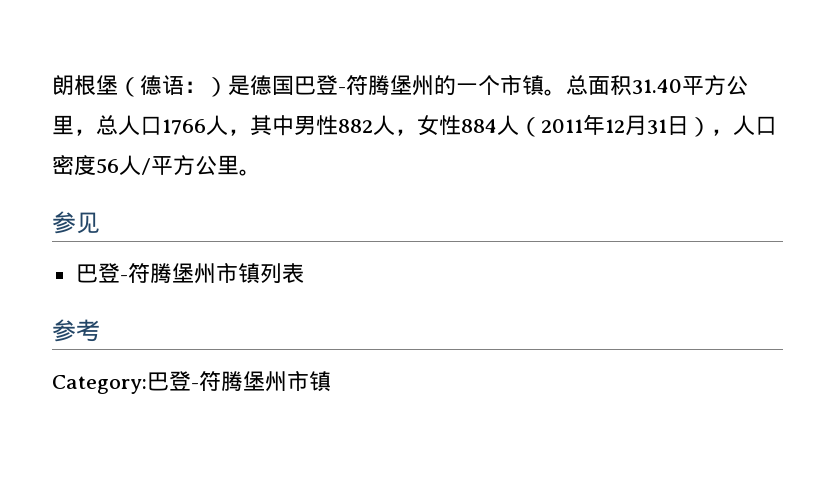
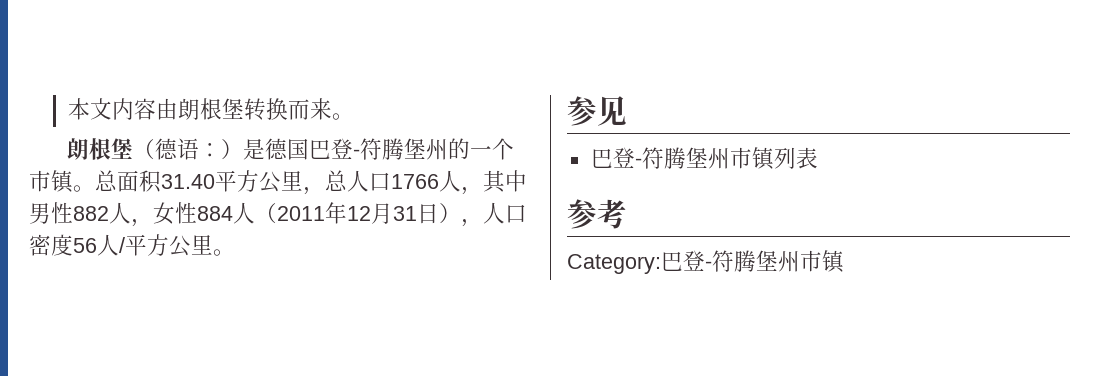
(52, 85) none -> [68,98,355,121] 本文内容由朗根堡转换而来。 //

